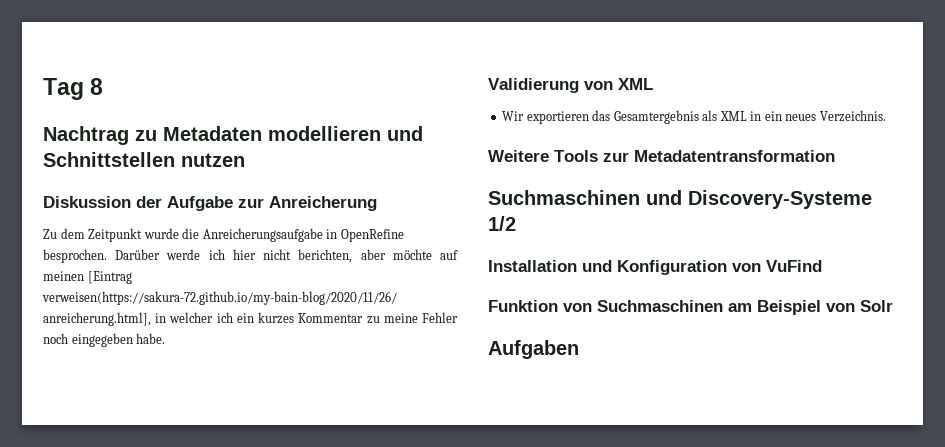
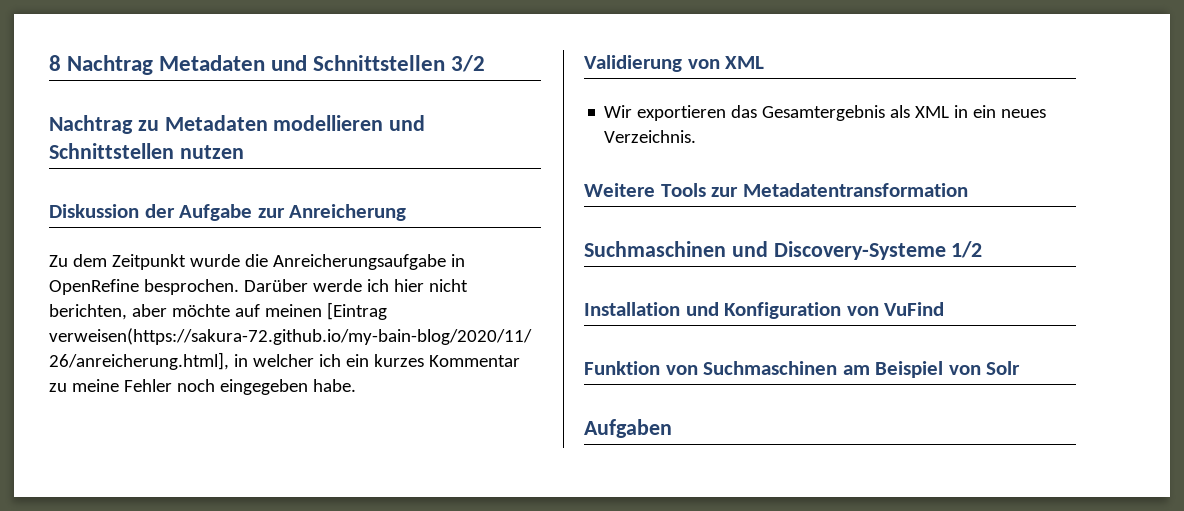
[43,78,84,100] Tag -> (49, 63) none
(104, 86) none -> [67,55,486,75] Nachtrag Metadaten und Schnittstellen 3/2

